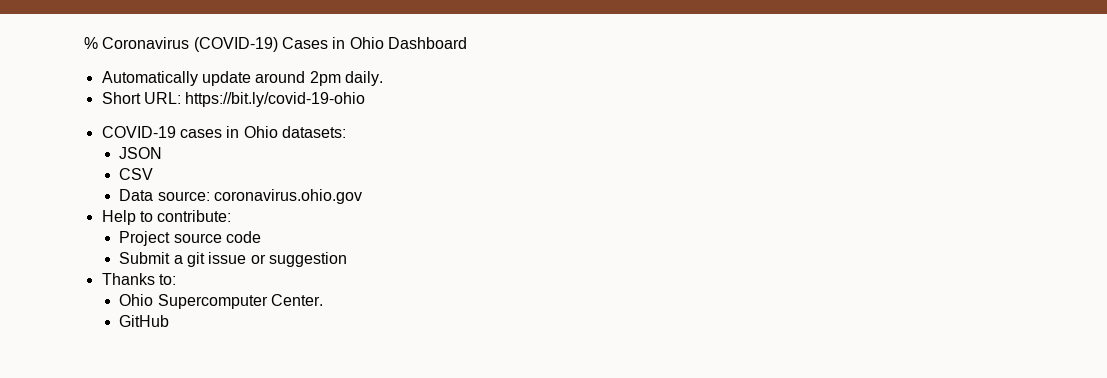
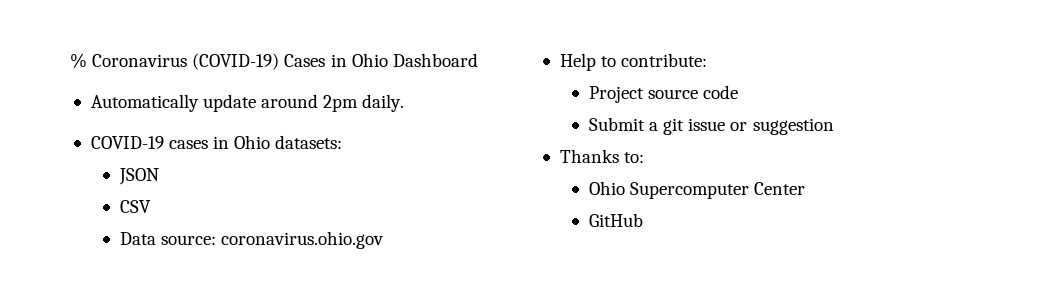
[101,92,366,107] // Short URL: https://bit.ly/covid-19-ohio -> (405, 103) none
[271,294,324,306] Center. -> [754,182,806,195] Center

